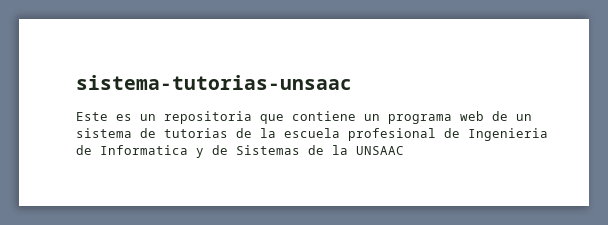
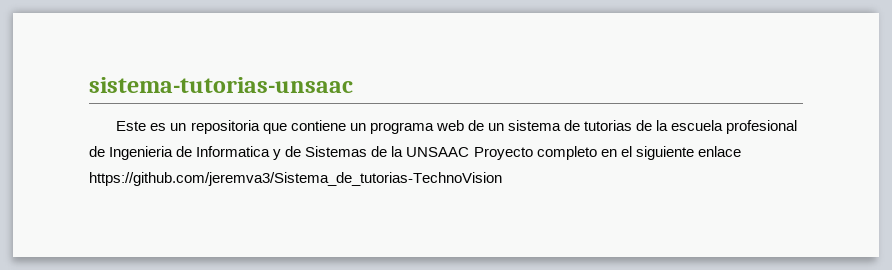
(404, 150) none -> [473,146,741,160] [89,172,502,186] Proyecto completo en el siguiente enlace https://github.com/jeremva3/Sistema_de_tutorias-TechnoVision

